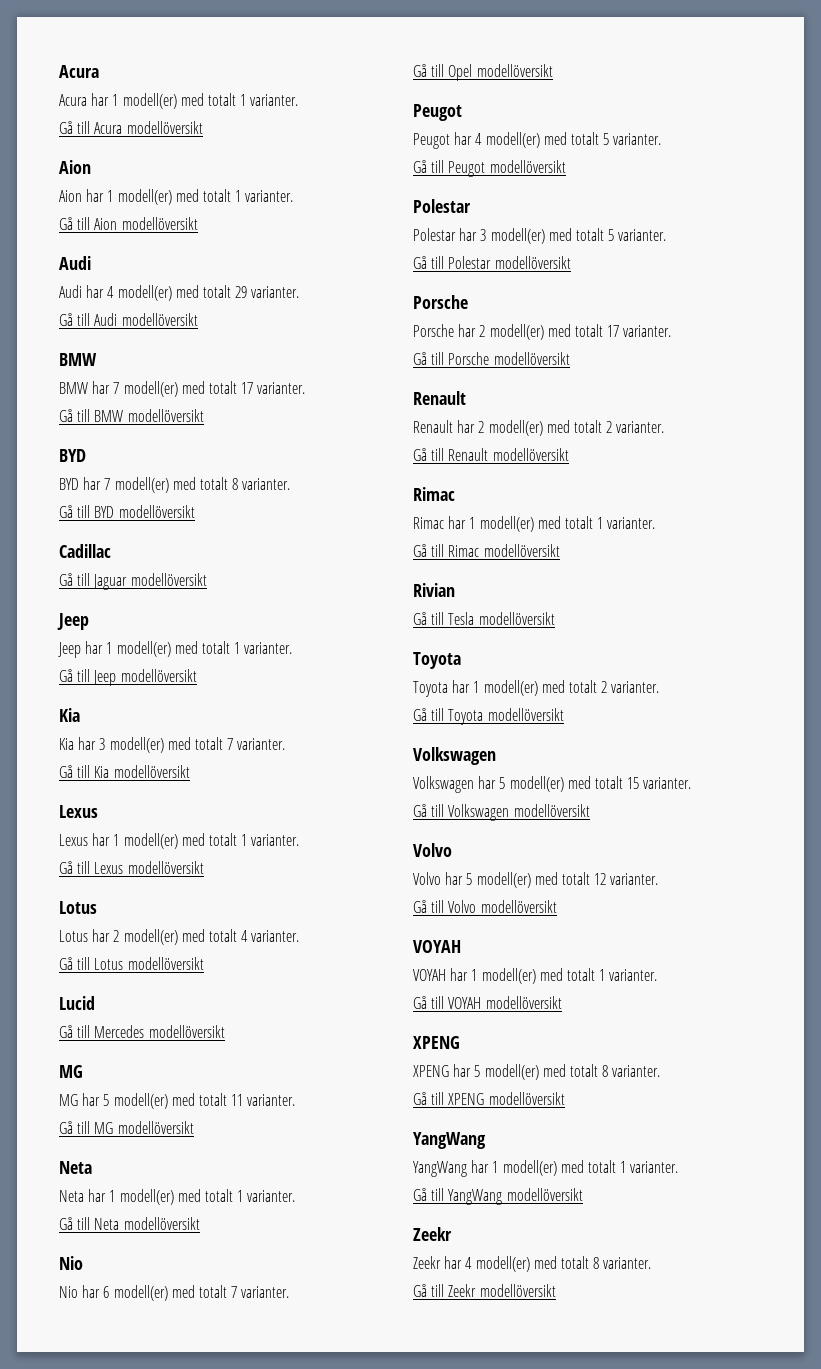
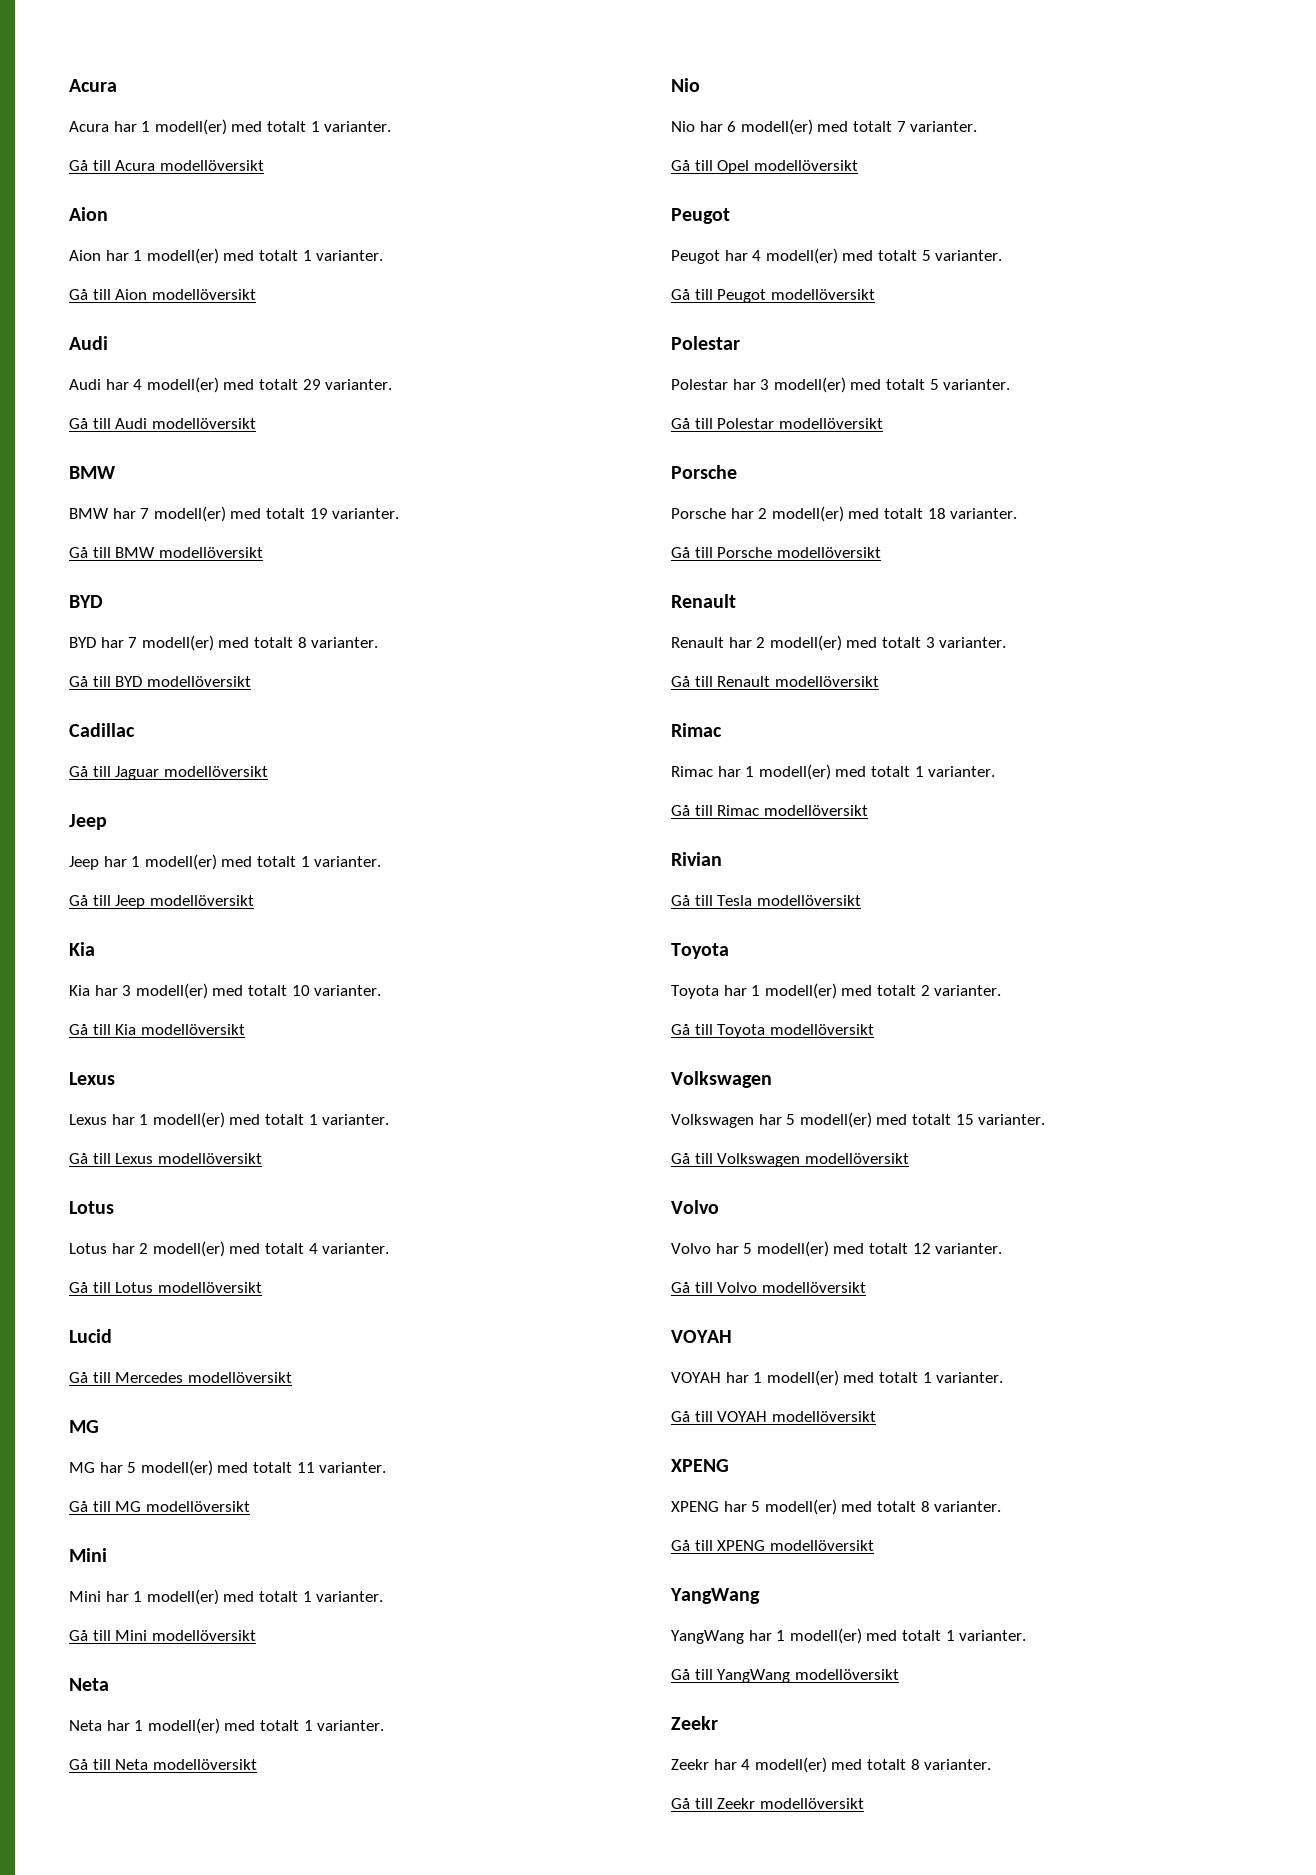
[241,382,254,394] 17 -> [309,508,328,519] 19
[227,738,234,750] 7 -> [291,985,310,996] 10
(194, 1127) none -> [69,1548,107,1562] [69,1589,384,1605] [69,1630,256,1641] // Mini // Mini har 1 modell(er) med totalt 1 varianter. // Gå till Mini modellöversikt
[607,325,620,337] 17 -> [927,508,946,519] 18
[606,421,613,433] 2 -> [925,637,935,648] 3

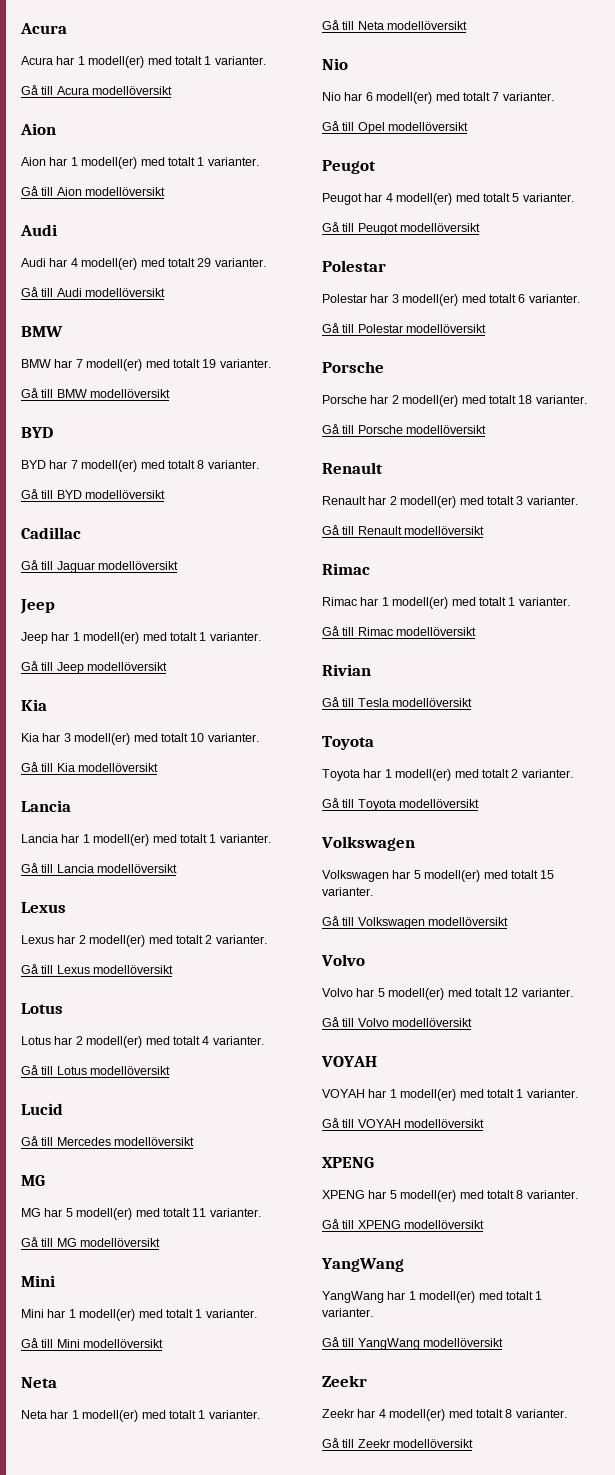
[69,1072,115,1085] [69,1112,390,1128] Lexus // Lexus har 1 modell(er) med totalt 1 varianter. -> [21,800,71,812] [21,834,271,846] [21,863,178,873] [21,902,66,913] [21,935,267,947] Lancia // Lancia har 1 modell(er) med totalt 1 varianter. // Gå till Lancia modellöversikt // Lexus // Lexus har 2 modell(er) med totalt 2 varianter.
[929,379,939,390] 5 -> [518,294,526,303] 6

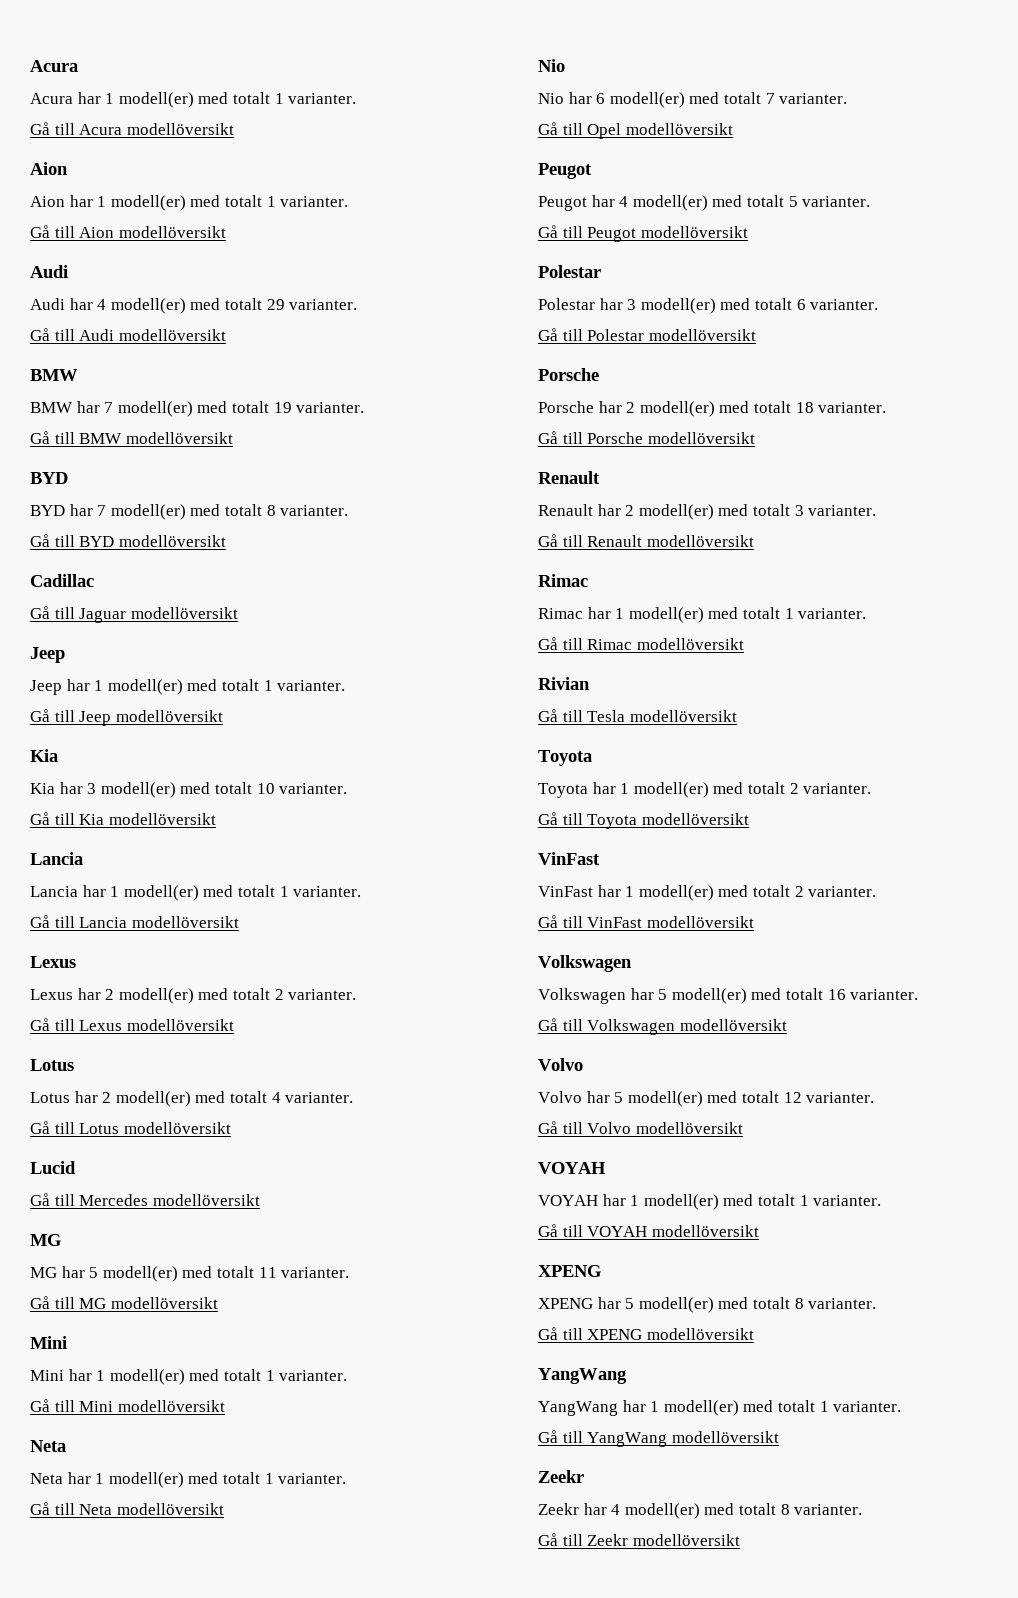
(480, 803) none -> [538,852,600,865] [538,885,877,901] [538,915,754,928] // VinFast // VinFast har 1 modell(er) med totalt 2 varianter. // Gå till VinFast modellöversikt
[540,870,555,879] 15 -> [827,989,846,1000] 16

